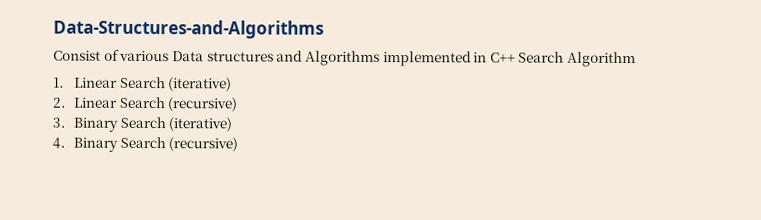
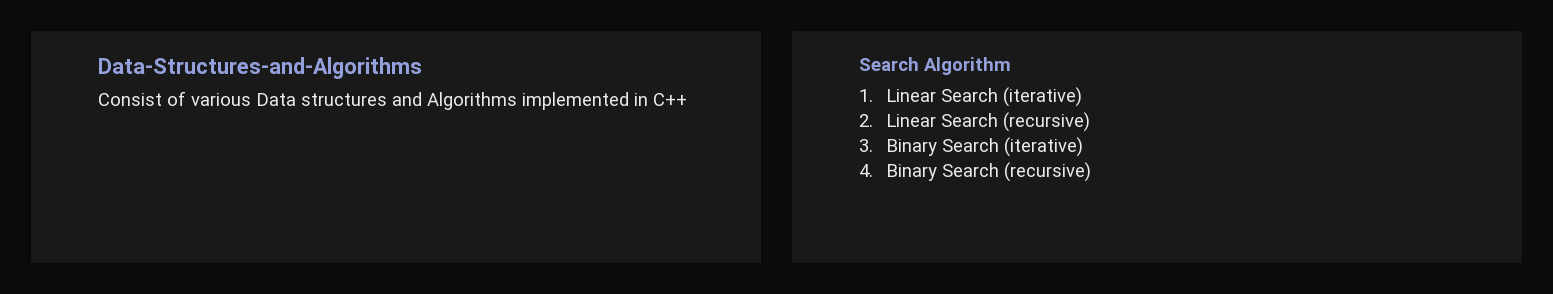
(516, 57) none -> (687, 99) //

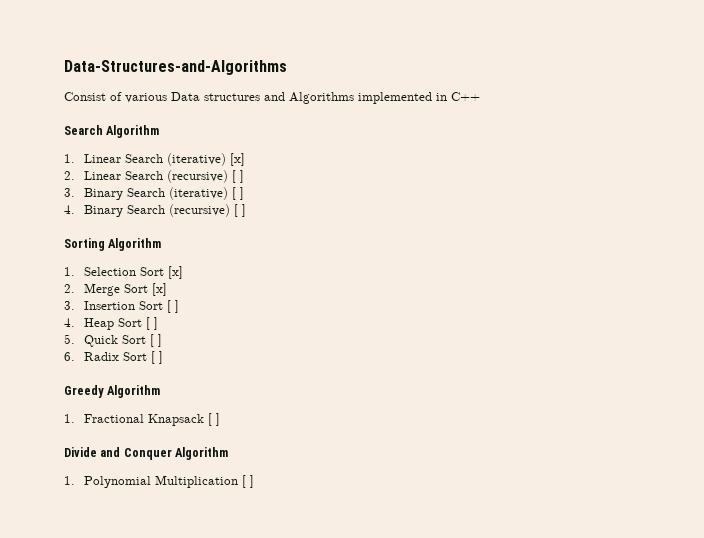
(1083, 97) none -> [229,153,245,166] [x]
(1091, 122) none -> [231,170,244,183] [ ]
(1084, 147) none -> [231,187,244,200] [ ]
(1092, 172) none -> [233,204,246,217] [64,238,162,251] [64,266,183,279] [64,283,167,296] [64,300,179,313] [64,317,158,330] [64,334,162,347] [64,351,163,364] [64,385,161,398] [64,413,220,426] [64,447,229,460] [64,475,254,488] [ ] // Sorting Algorithm // 1. Selection Sort [x] // 2. Merge Sort [x] // 3. Insertion Sort [ ] // 4. Heap Sort [ ] // 5. Quick Sort [ ] // 6. Radix Sort [ ] // Greedy Algorithm // 1. Fractional Knapsack [ ] // Divide and Conquer Algorithm // 1. Polynomial Multiplication [ ]

